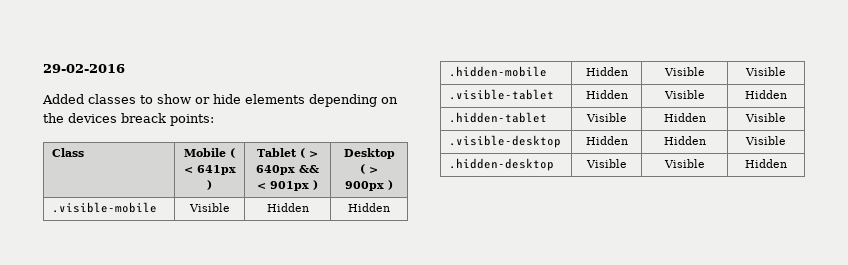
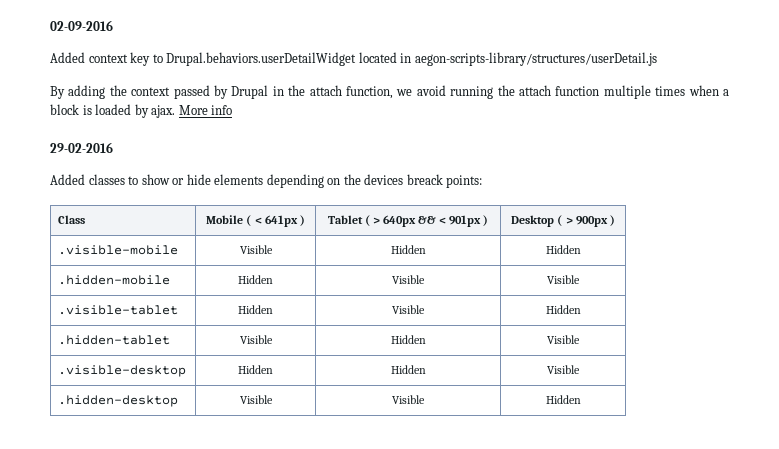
(43, 68) none -> [50,20,113,31] [50,52,657,66] [50,85,729,99] [50,104,233,118] 02-09-2016 // Added context key to Drupal.behaviors.userDetailWidget located in aegon-scripts-library/structures/userDetail.js // By adding the context passed by Drupal in the attach function, we avoid running the attach function multiple times when a block is loaded by ajax. More info //

